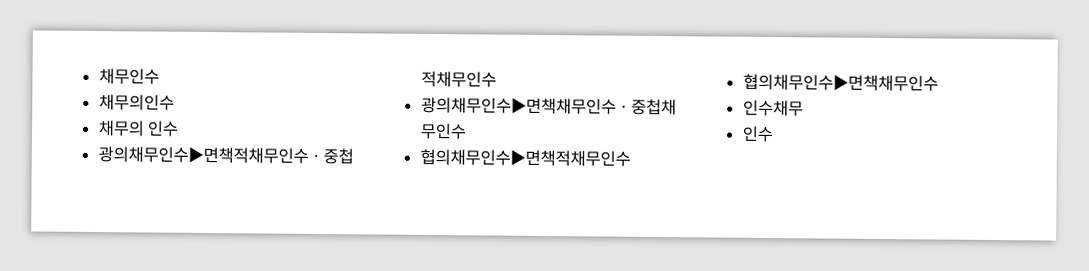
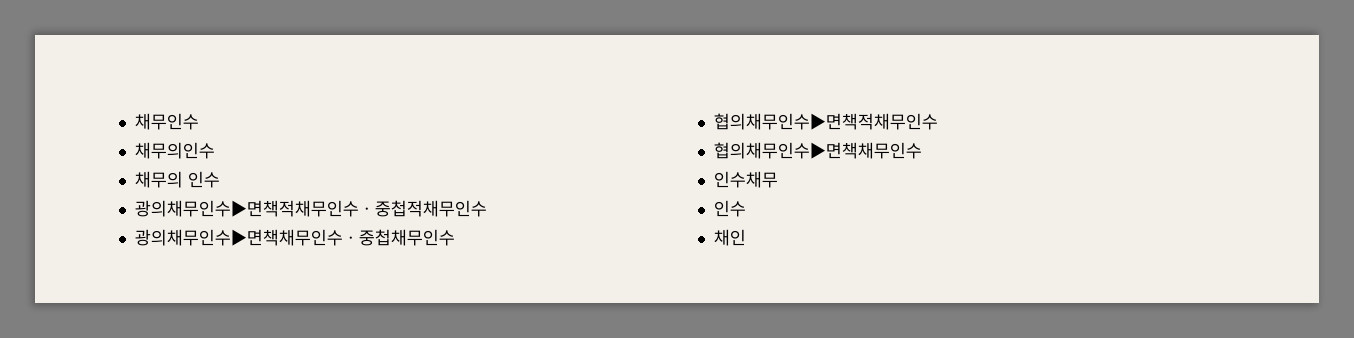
(774, 134) none -> [713,229,746,246] // 채인

